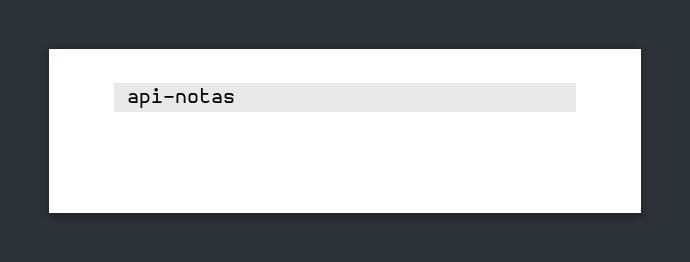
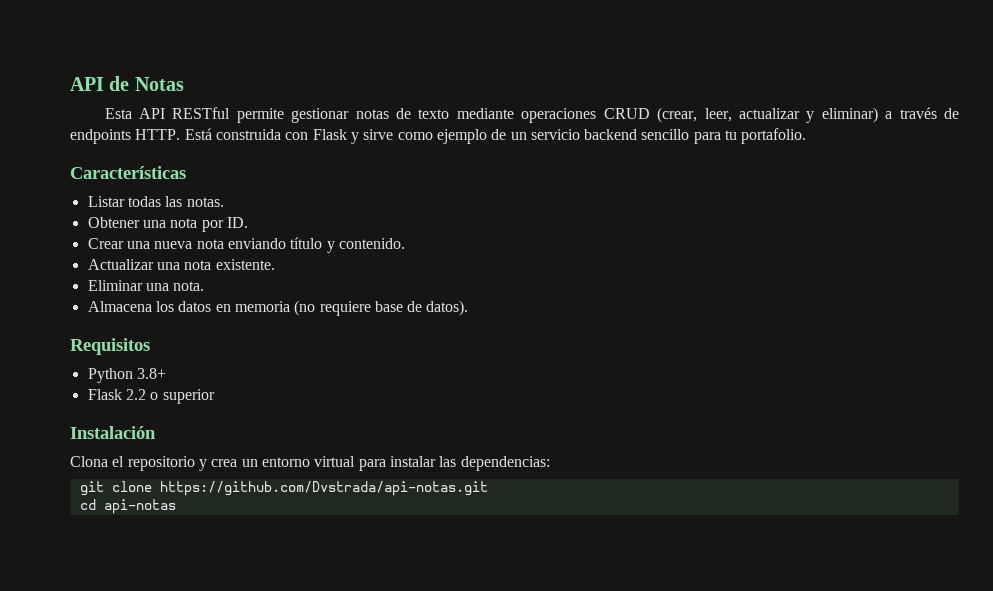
(126, 98) none -> [70,76,184,91] [104,107,959,123] [70,128,807,144] [70,166,186,179] [87,196,224,207] [87,217,248,232] [87,237,405,253] [87,259,275,270] [87,280,205,291] [87,300,469,316] [70,338,150,355] [87,368,166,383] [87,389,215,404] [70,426,156,439] [70,456,550,471] [79,481,488,496] [79,499,96,510] API de Notas // Esta API RESTful permite gestionar notas de texto mediante operaciones CRUD (crear, leer, actualizar y eliminar) a través de endpoints HTTP. Está construida con Flask y sirve como ejemplo de un servicio backend sencillo para tu portafolio. // Características // Listar todas las notas. // Obtener una nota por ID. // Crear una nueva nota enviando título y contenido. // Actualizar una nota existente. // Eliminar una nota. // Almacena los datos en memoria (no requiere base de datos). // Requisitos // Python 3.8+ // Flask 2.2 o superior // Instalación // Clona el repositorio y crea un entorno virtual para instalar las dependencias: // git clone https://github.com/Dvstrada/api-notas.git // cd

